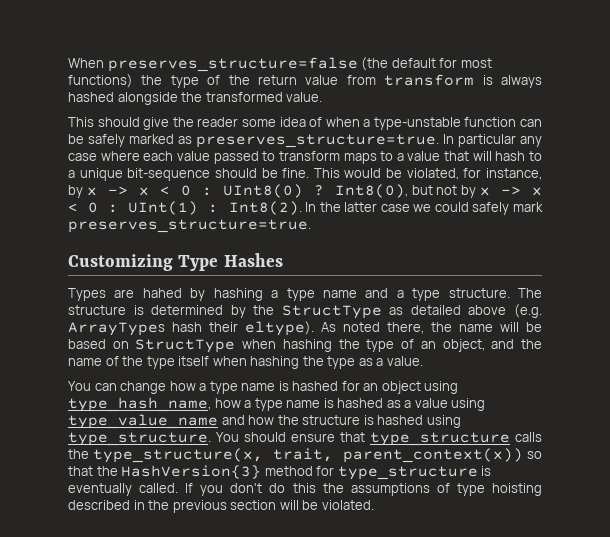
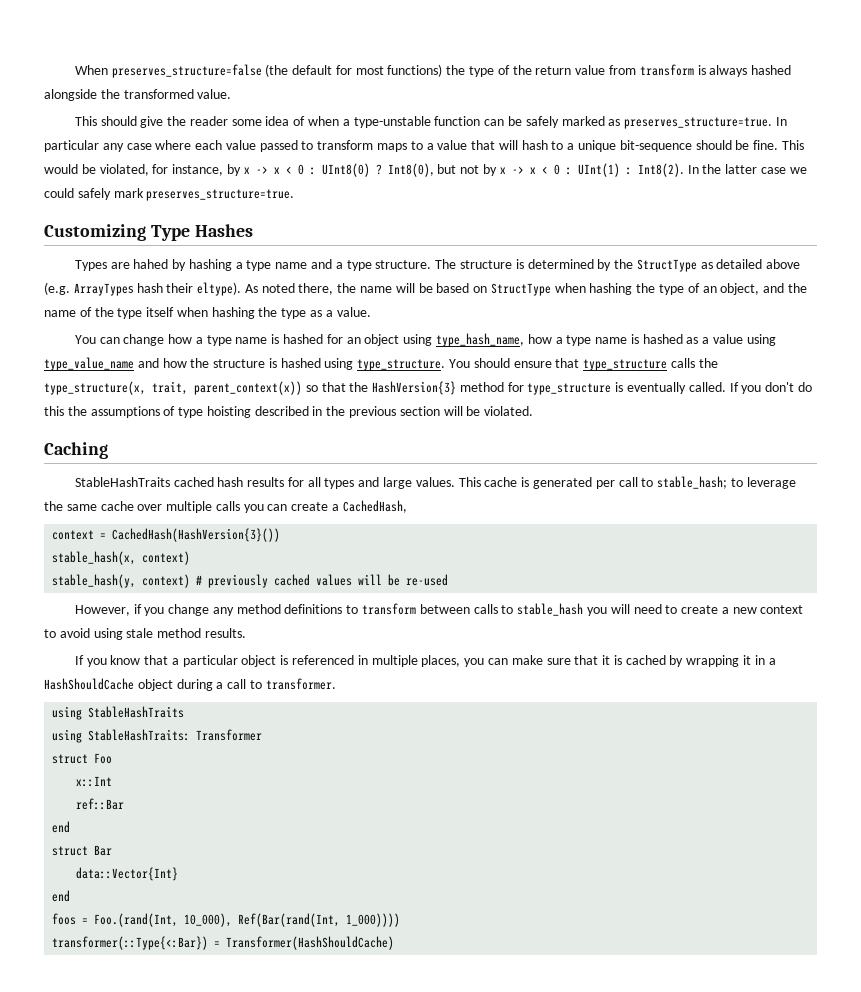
(374, 505) none -> [44,442,108,459] [74,476,796,489] [44,500,407,513] [52,528,281,542] [52,551,191,565] [52,574,449,588] [74,603,804,616] [44,628,246,640] [74,655,776,667] [44,678,336,691] [52,706,185,720] [52,729,263,743] [52,753,113,764] [76,776,113,787] [76,798,125,810] [52,821,71,833] [52,845,113,856] [76,867,179,881] [52,890,71,902] [52,913,401,927] [52,936,395,950] // Caching // StableHashTraits cached hash results for all types and large values. This cache is generated per call to stable_hash; to leverage the same cache over multiple calls you can create a CachedHash, // context = CachedHash(HashVersion{3}()) // stable_hash(x, context) // stable_hash(y, context) # previously cached values will be re-used // However, if you change any method definitions to transform between calls to stable_hash you will need to create a new context to avoid using stale method results. // If you know that a particular object is referenced in multiple places, you can make sure that it is cached by wrapping it in a HashShouldCache object during a call to transformer. // using StableHashTraits // using StableHashTraits: Transformer // struct Foo // x::Int // ref::Bar // end // struct Bar // data::Vector{Int} // end // foos = Foo.(rand(Int, 10_000), Ref(Bar(rand(Int, 1_000)))) // transformer(::Type{<:Bar}) = Transformer(HashShouldCache)

